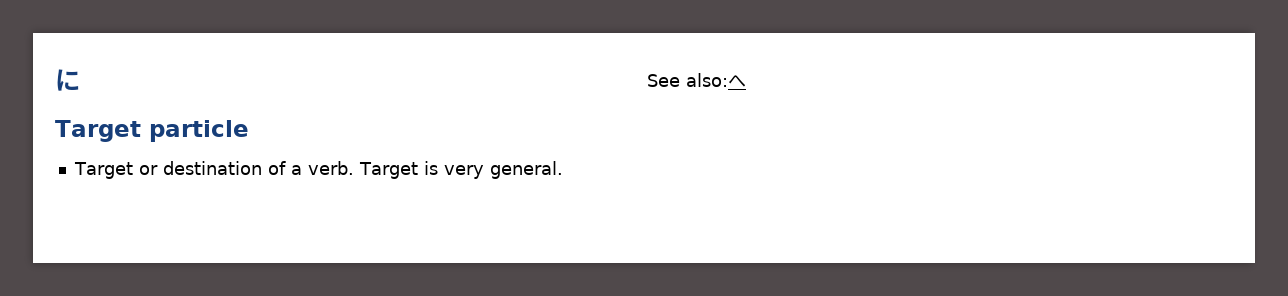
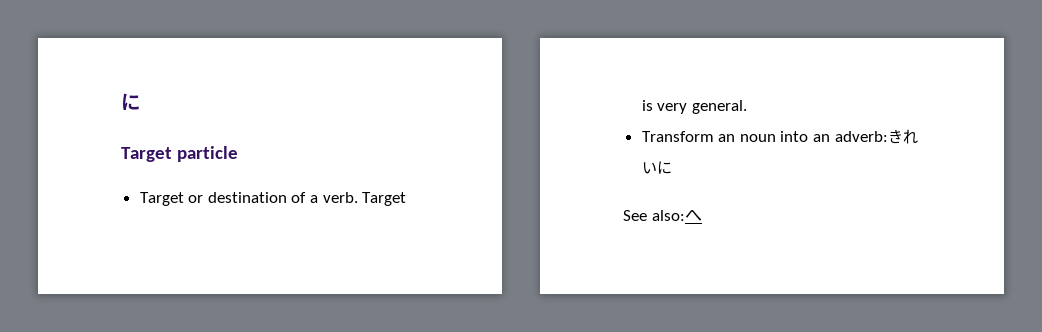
(563, 170) none -> [641,129,918,144] [641,161,672,174] // Transform an noun into an adverb:きれいに

